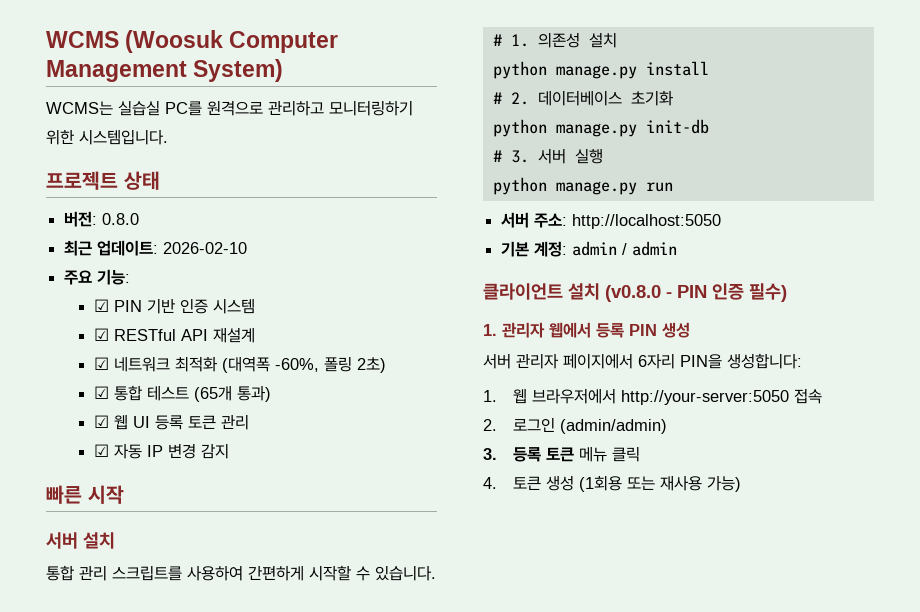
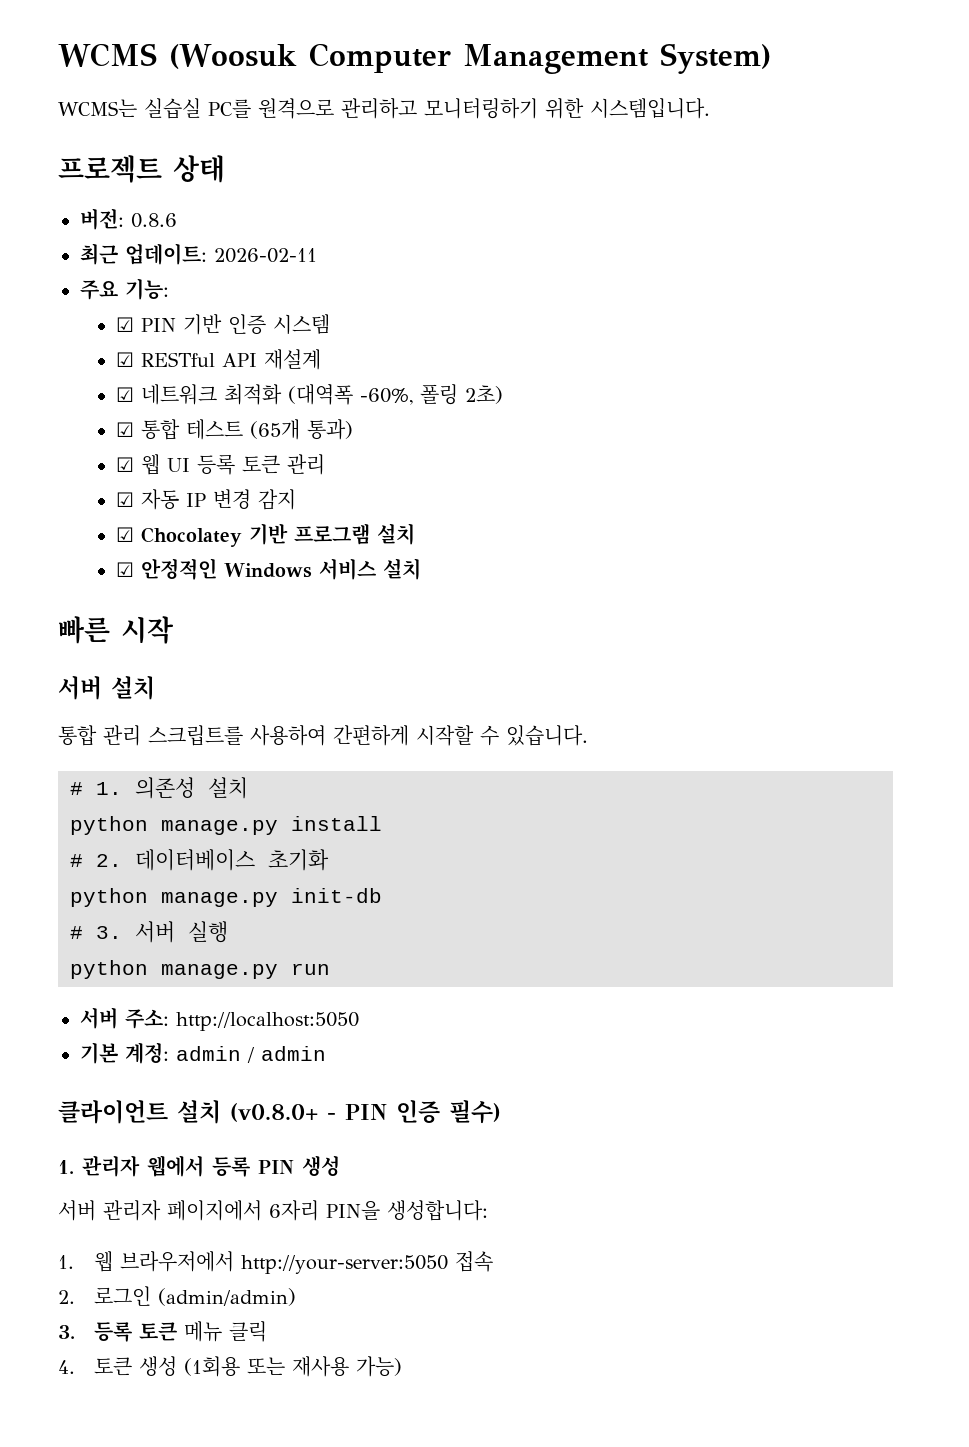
[102,213,140,225] 0.8.0 -> [131,213,177,228] 0.8.6
[163,242,248,254] 2026-02-10 -> [214,248,317,263] 2026-02-11
(229, 451) none -> [116,523,416,547] [116,558,422,580] // ☑ Chocolatey 기반 프로그램 설치 // ☑ 안정적인 Windows 서비스 설치
[605,285,661,302] (v0.8.0 -> [230,1103,318,1122] (v0.8.0+

